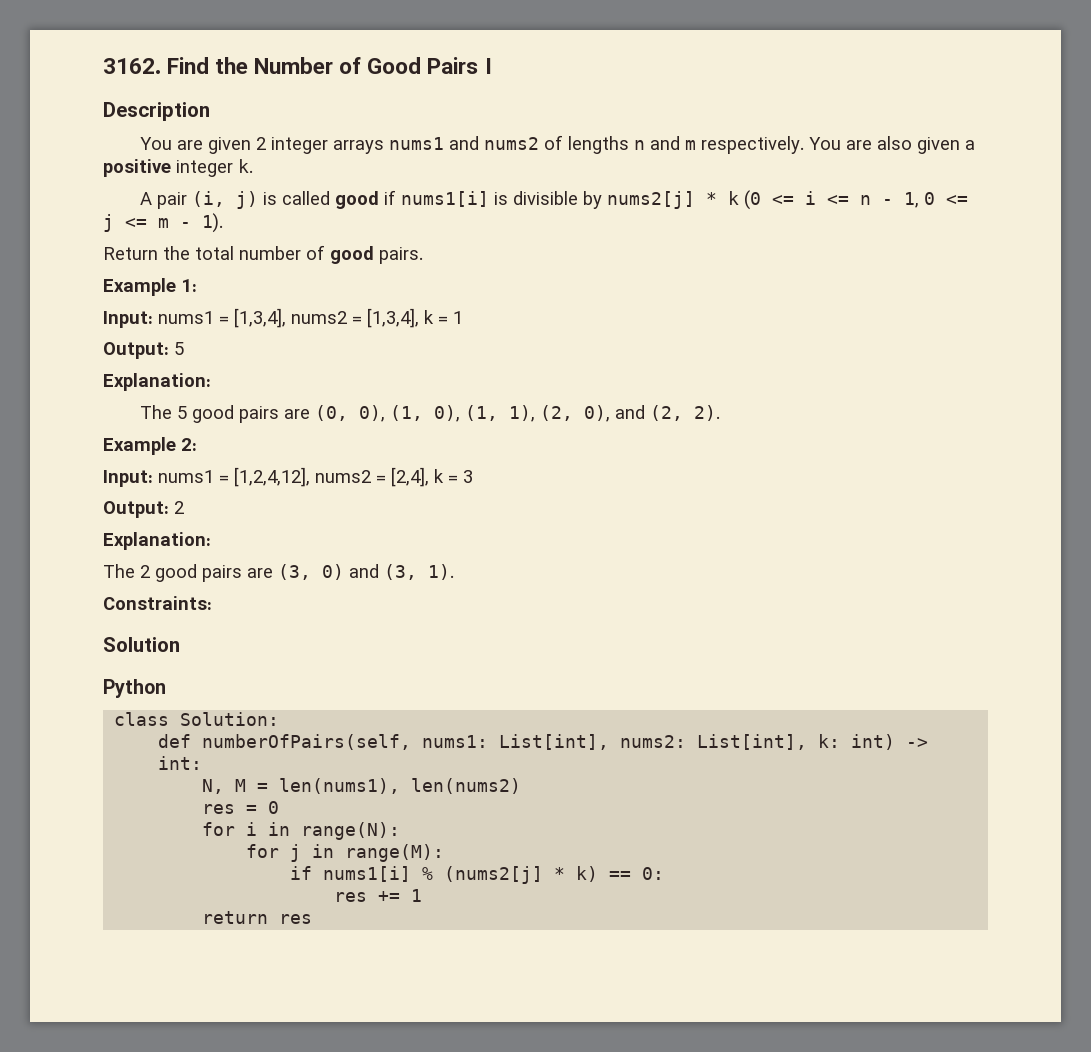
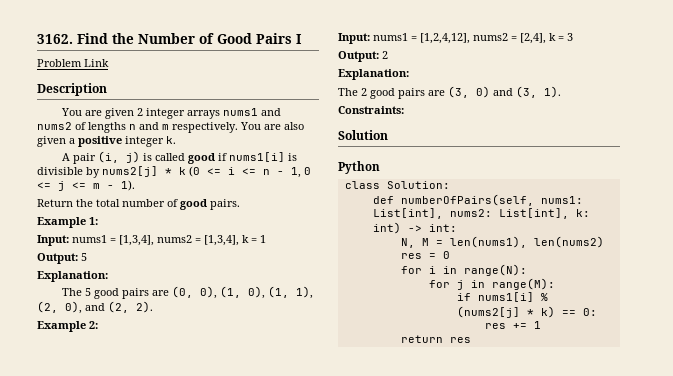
(492, 66) none -> [37,59,109,67] // Problem Link

